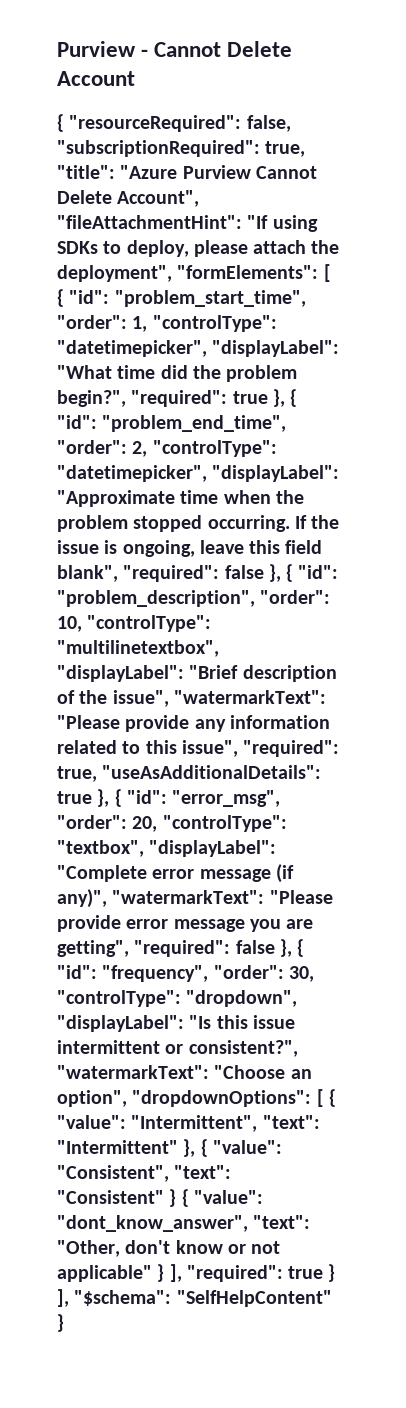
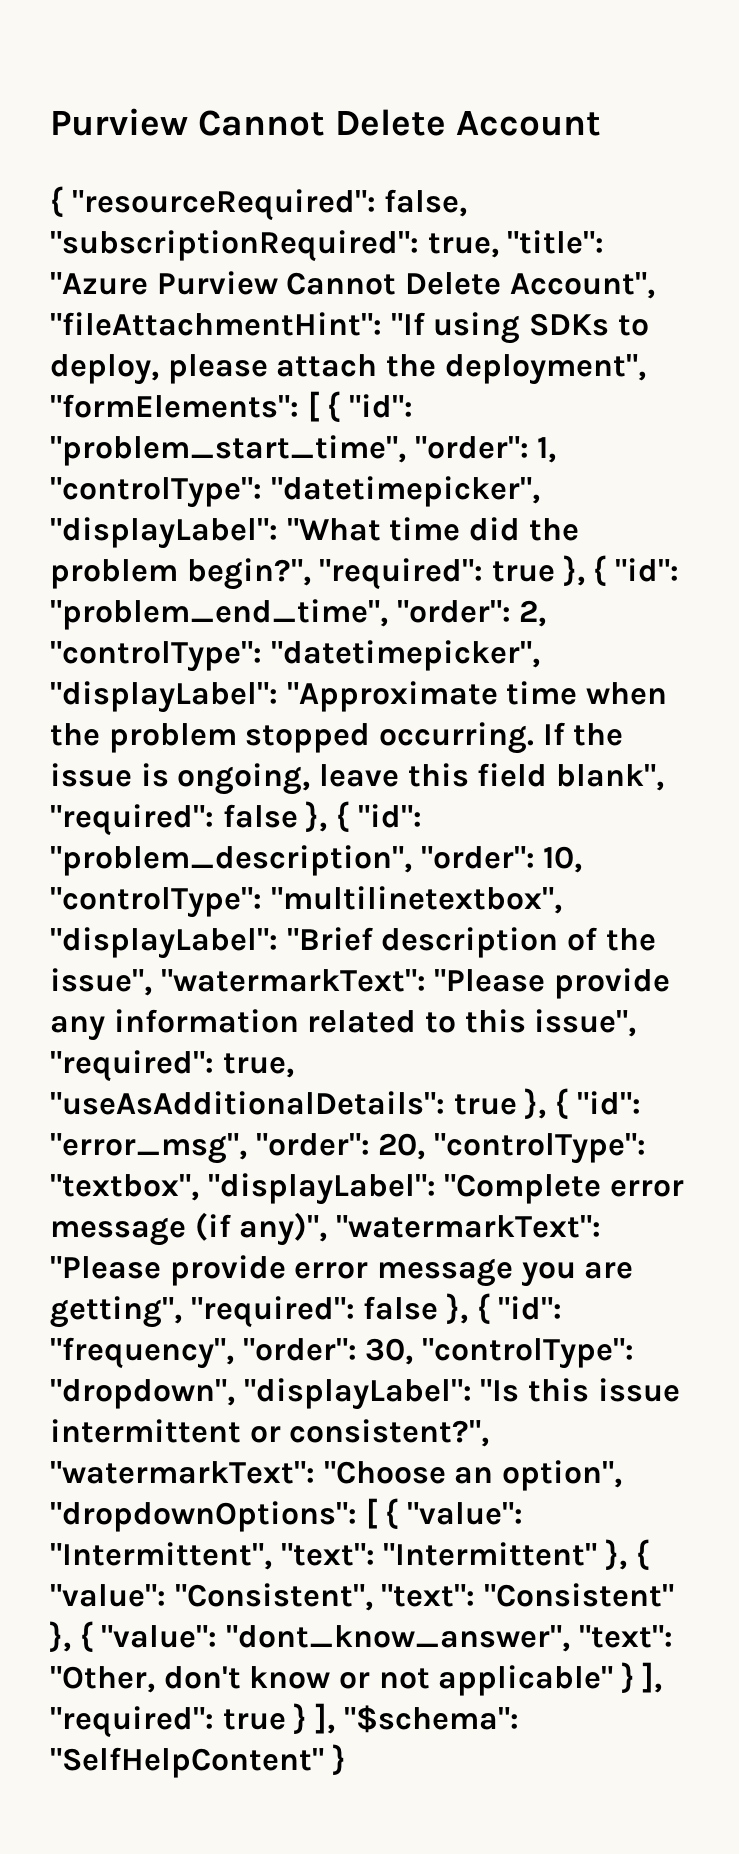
[57,41,149,57] Purview - -> [50,108,188,136] Purview
[169,1189,177,1207] } -> [50,1621,71,1652] },

